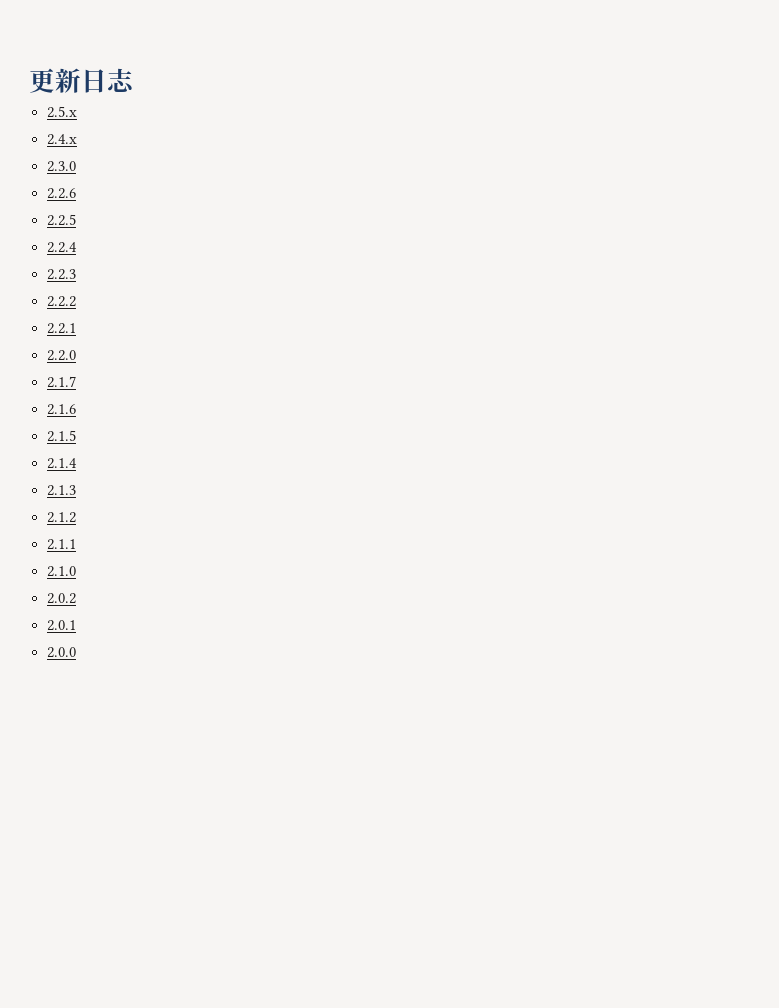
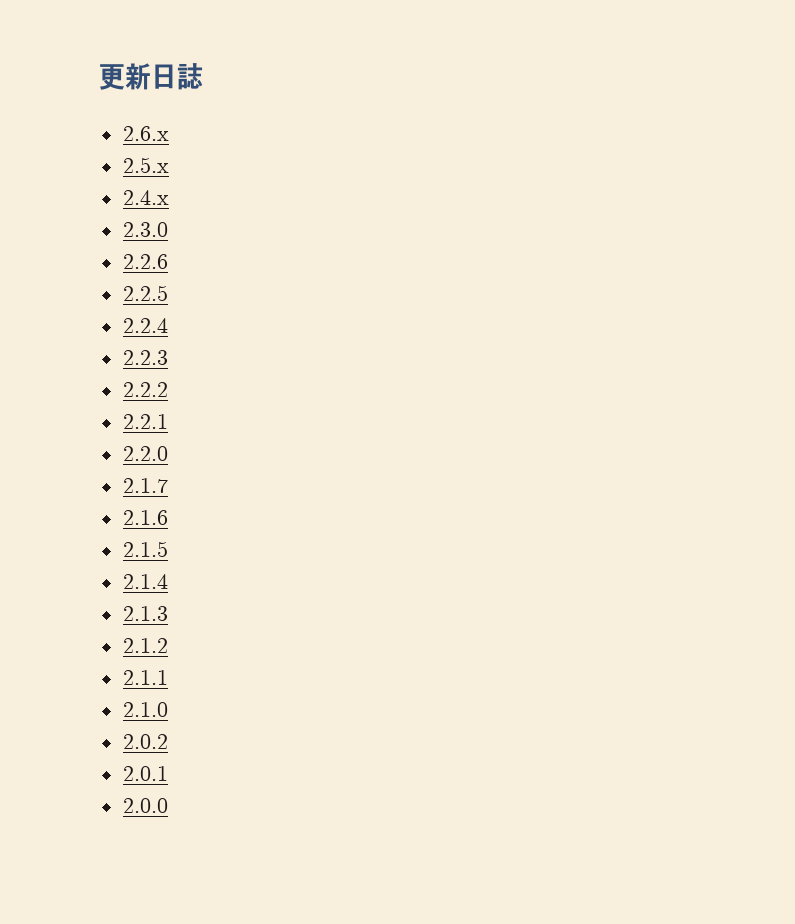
[107,68,135,92] 志 -> [177,63,203,90] [122,126,169,141] 誌 // 2.6.x

